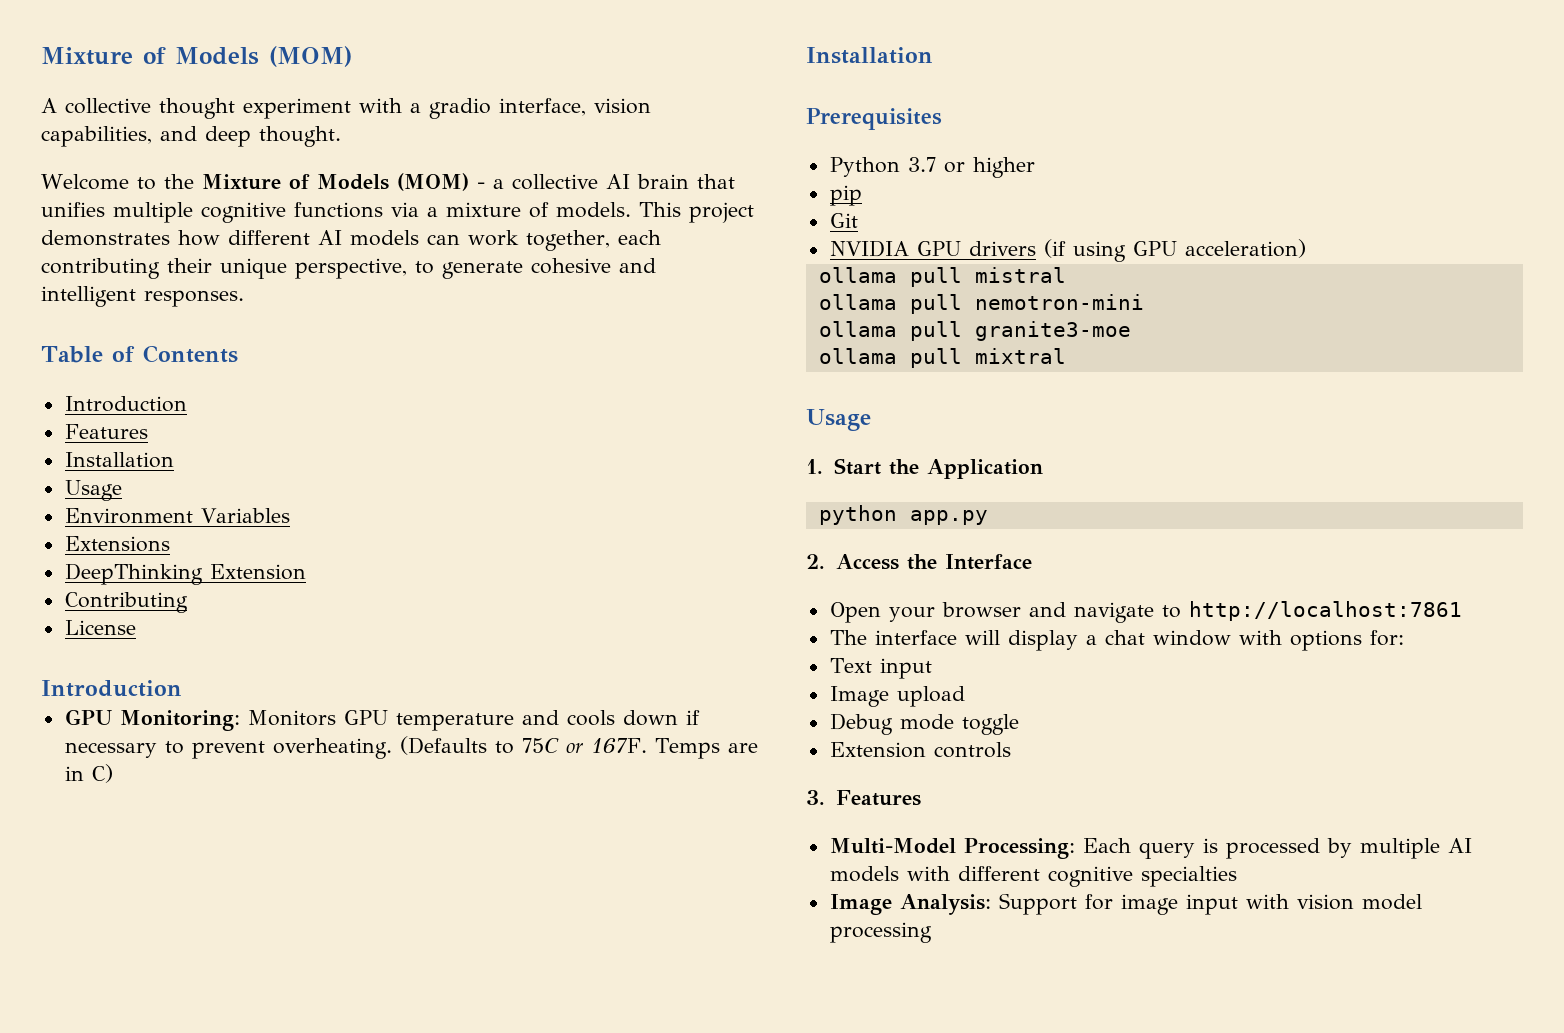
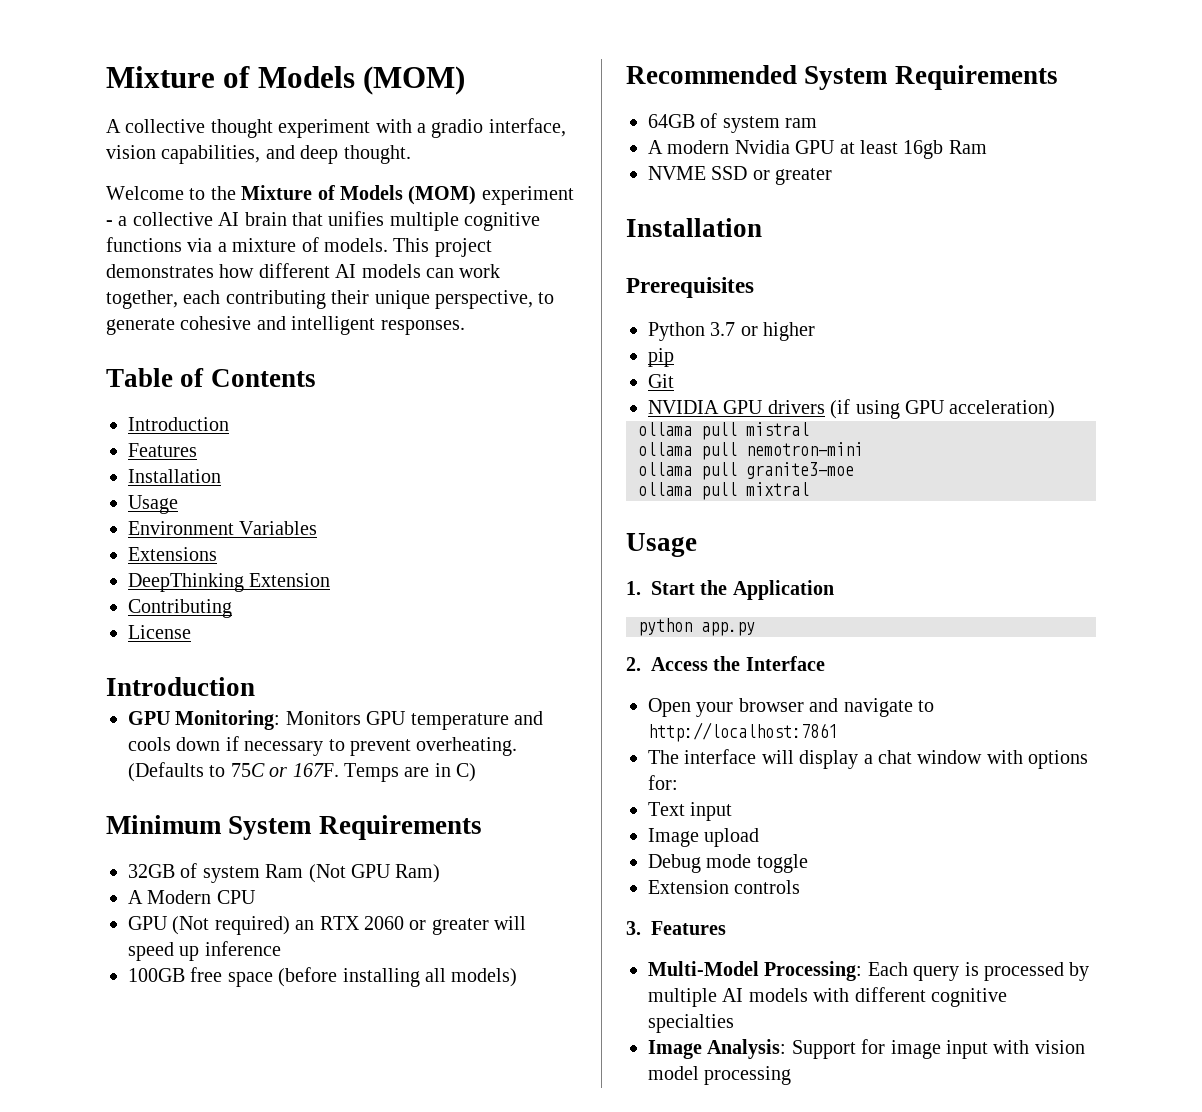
(469, 182) none -> [481,186,574,205] experiment
(113, 773) none -> [106,815,482,840] [128,863,441,883] [128,890,256,904] [128,916,527,935] [128,941,281,961] [128,967,518,987] [626,65,1058,90] [648,113,818,133] [648,140,987,159] [648,166,833,185] // Minimum System Requirements // 32GB of system Ram (Not GPU Ram) // A Modern CPU // GPU (Not required) an RTX 2060 or greater will speed up inference // 100GB free space (before installing all models) // Recommended System Requirements // 64GB of system ram // A modern Nvidia GPU at least 16gb Ram // NVME SSD or greater

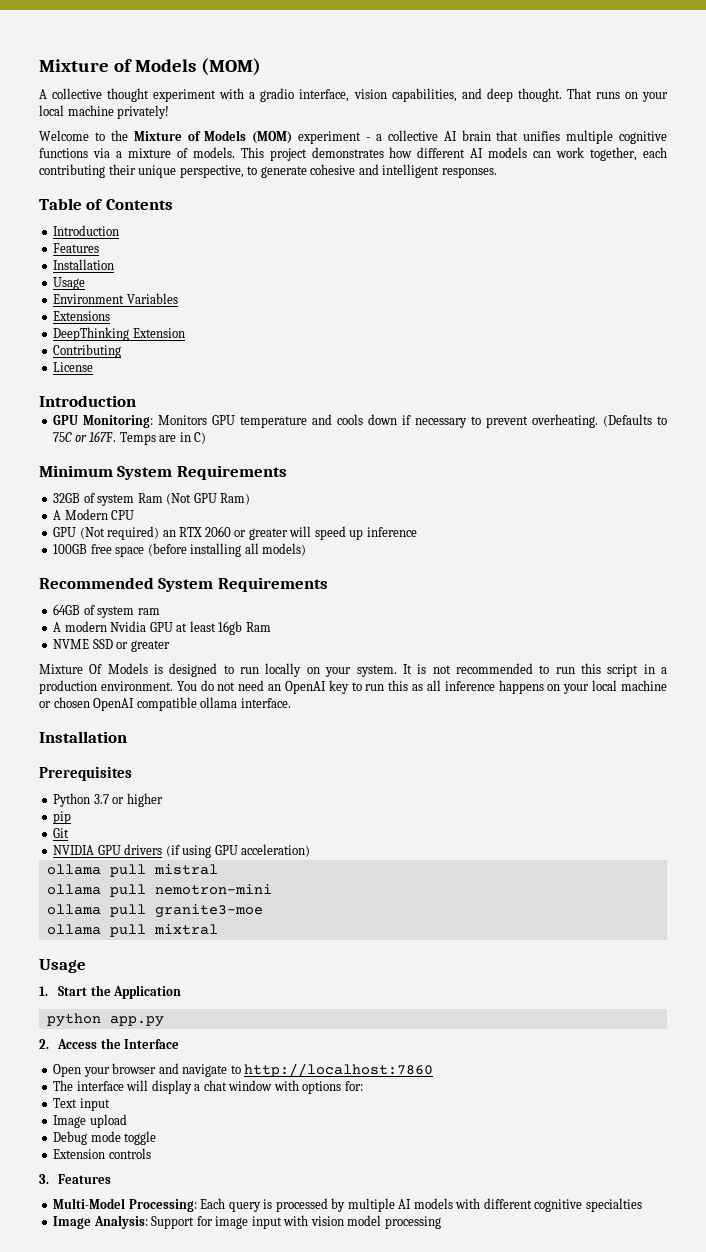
(411, 154) none -> [566,88,668,102] [39,105,170,119] That runs on your local machine privately!
(833, 176) none -> [39,663,668,677] [39,680,668,694] [39,697,291,711] // Mixture Of Models is designed to run locally on your system. It is not recommended to run this script in a production environment. You do not need an OpenAI key to run this as all inference happens on your local machine or chosen OpenAI compatible ollama interface.
[648,722,837,742] http://localhost:7861 -> [244,1063,434,1077] http://localhost:7860

